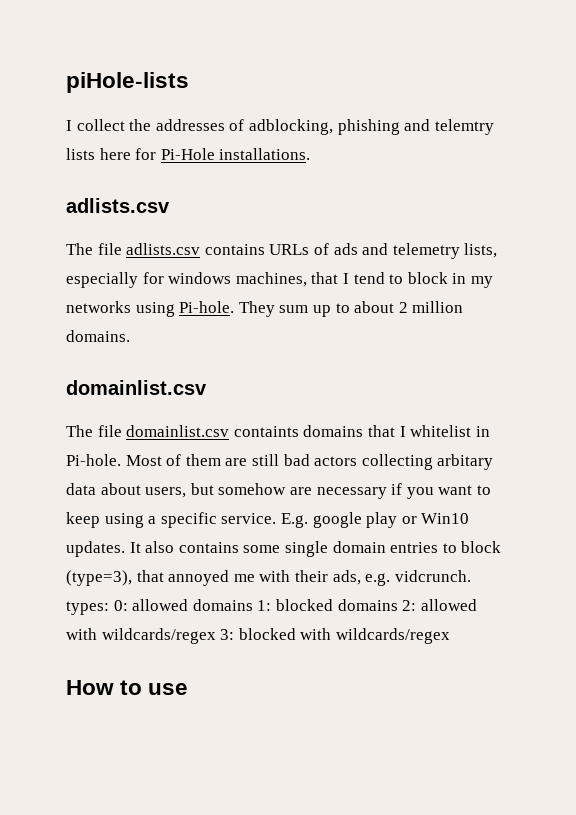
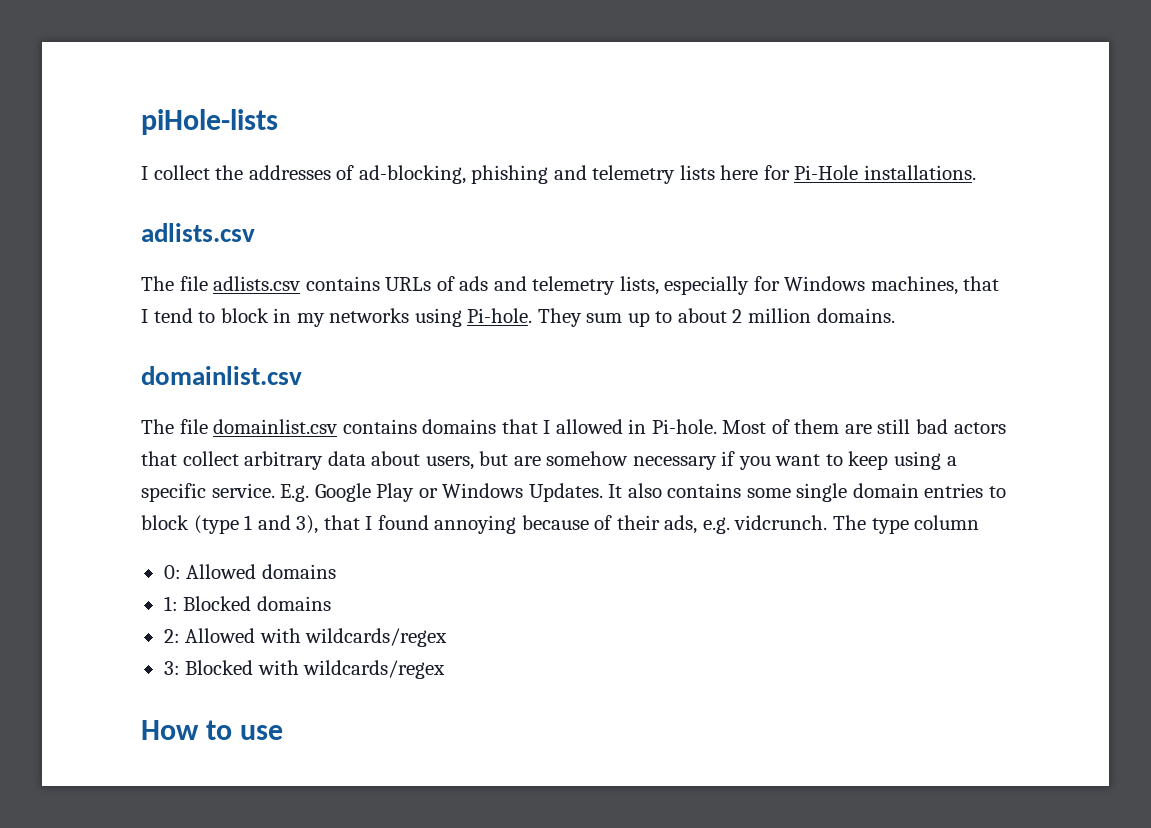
[248,119,333,135] adblocking, -> [358,165,466,184] ad-blocking,
[434,119,494,135] telemtry -> [592,165,676,184] telemetry
[168,272,232,284] windows -> [784,276,866,291] Windows
[233,426,299,437] containts -> [342,419,417,434] contains
[410,425,472,437] whitelist -> [555,419,623,434] allowed
[361,454,494,470] collecting arbitary -> [141,451,324,470] that collect arbitrary
[218,483,312,495] somehow are -> [513,451,629,466] are somehow
[312,512,470,528] [66,541,125,557] google play or Win10 updates. -> [314,483,603,502] Google Play or Windows Updates.
[66,570,471,586] [66,599,477,615] [66,628,296,644] (type=3), that annoyed me with their ads, e.g. vidcrunch. types: 0: allowed domains 1: blocked domains 2: allowed with wildcards/regex 3: blocked -> [193,515,980,534] [163,564,336,579] [163,596,331,611] [163,628,448,647] [163,660,254,675] (type 1 and 3), that I found annoying because of their ads, e.g. vidcrunch. The type column // 0: Allowed domains // 1: Blocked domains // 2: Allowed with wildcards/regex // 3: Blocked

